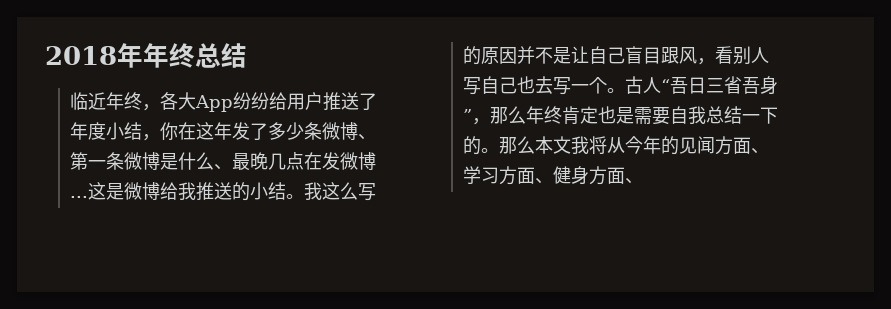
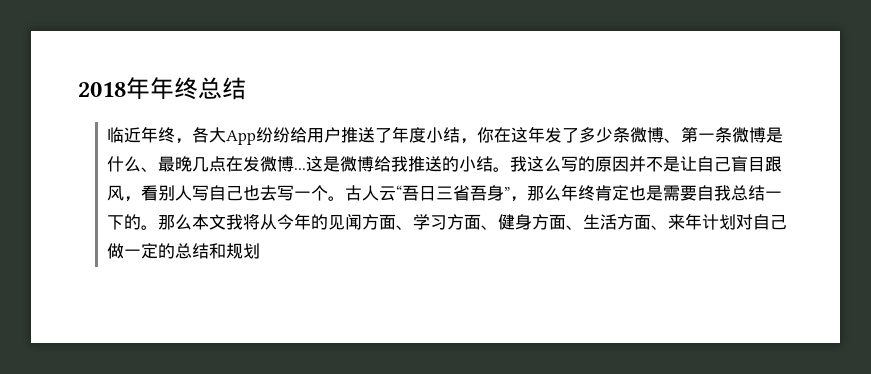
(662, 85) none -> [379,186,397,201] 云
(644, 181) none -> [583,213,788,230] [107,243,261,259] 生活方面、来年计划对自己做一定的总结和规划

